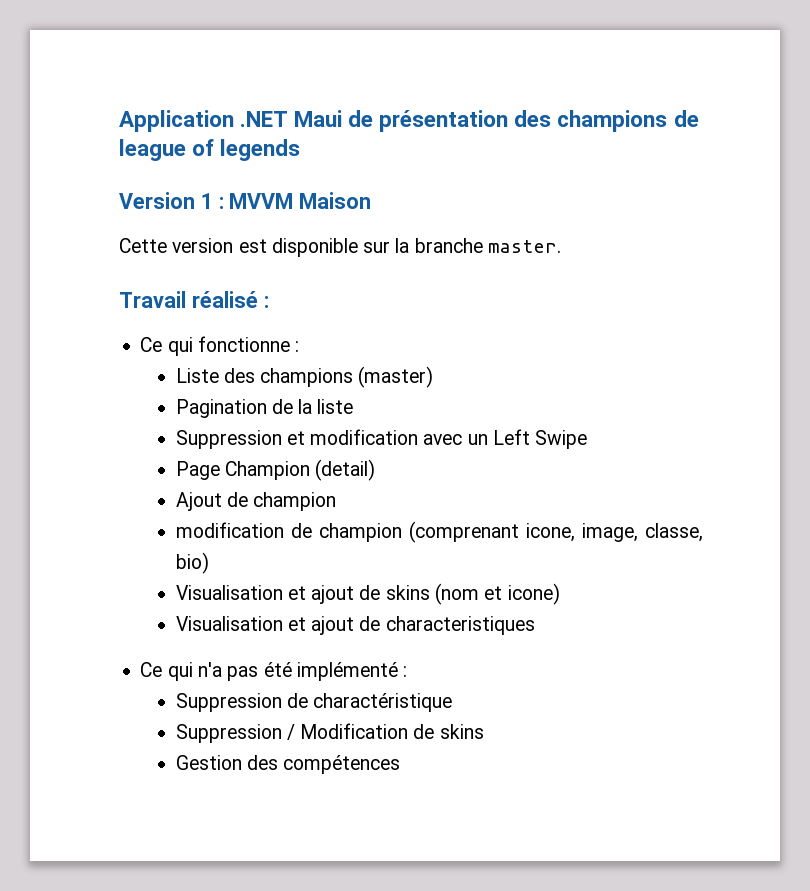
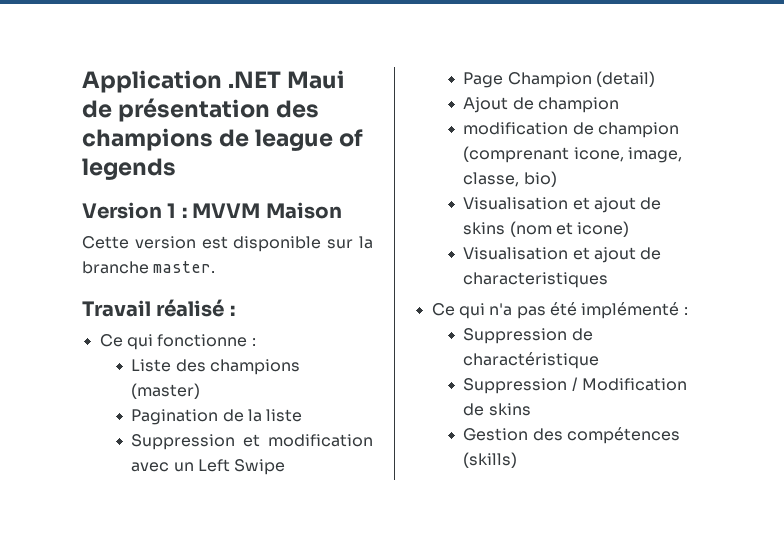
(401, 764) none -> [463,452,518,468] (skills)

